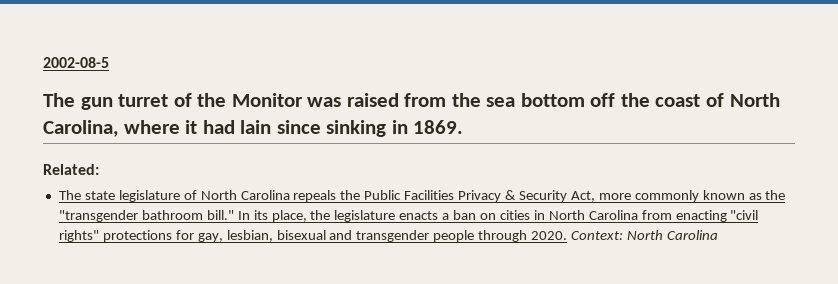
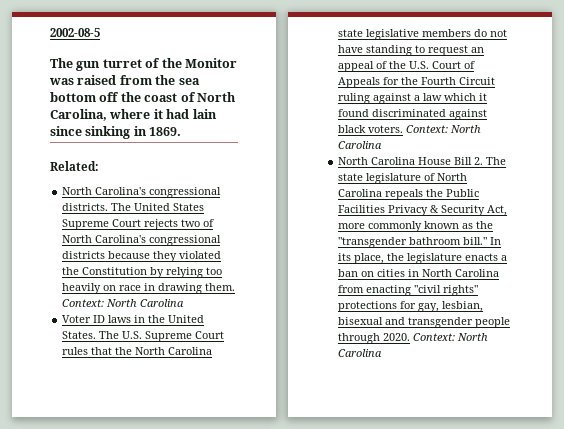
(99, 169) none -> [62,187,222,198] [62,203,205,211] [62,219,215,230] [62,235,222,246] [62,251,222,262] [62,267,223,278] [62,283,236,294] [62,299,185,307] [62,315,205,323] [62,331,225,342] [62,347,213,355] [338,29,508,40] [338,45,485,56] [338,61,476,72] [338,77,496,88] [338,93,488,104] [338,109,488,120] [338,125,482,133] [338,141,383,149] [338,157,484,165] North Carolina's congressional districts. The United States Supreme Court rejects two of North Carolina's congressional districts because they violated the Constitution by relying too heavily on race in drawing them. Context: North Carolina // Voter ID laws in the United States. The U.S. Supreme Court rules that the North Carolina state legislative members do not have standing to request an appeal of the U.S. Court of Appeals for the Fourth Circuit ruling against a law which it found discriminated against black voters. Context: North Carolina // North Carolina House Bill 2.

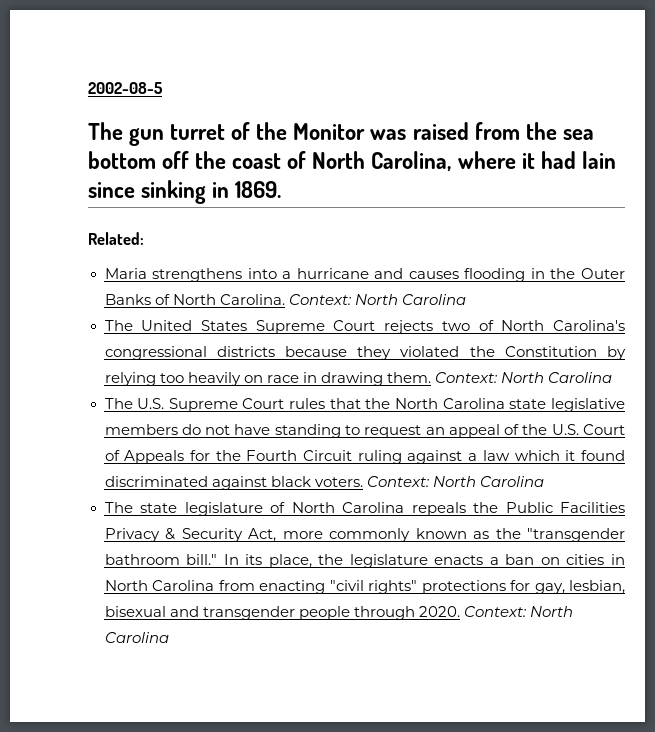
[62,187,222,198] [62,203,109,211] North Carolina's congressional districts. -> [104,268,626,282] [104,294,466,305] Maria strengthens into a hurricane and causes flooding in the Outer Banks of North Carolina. Context: North Carolina //
[62,315,205,323] [62,331,97,339] Voter ID laws in the United States. -> (613, 377) none
[338,157,484,165] North Carolina House Bill 2. -> (544, 481) none

